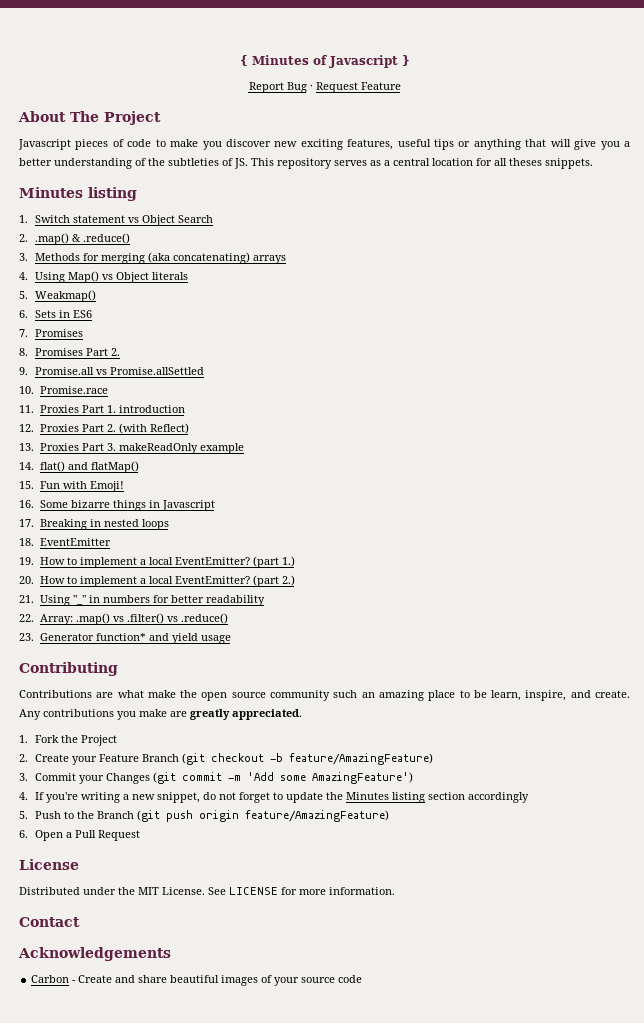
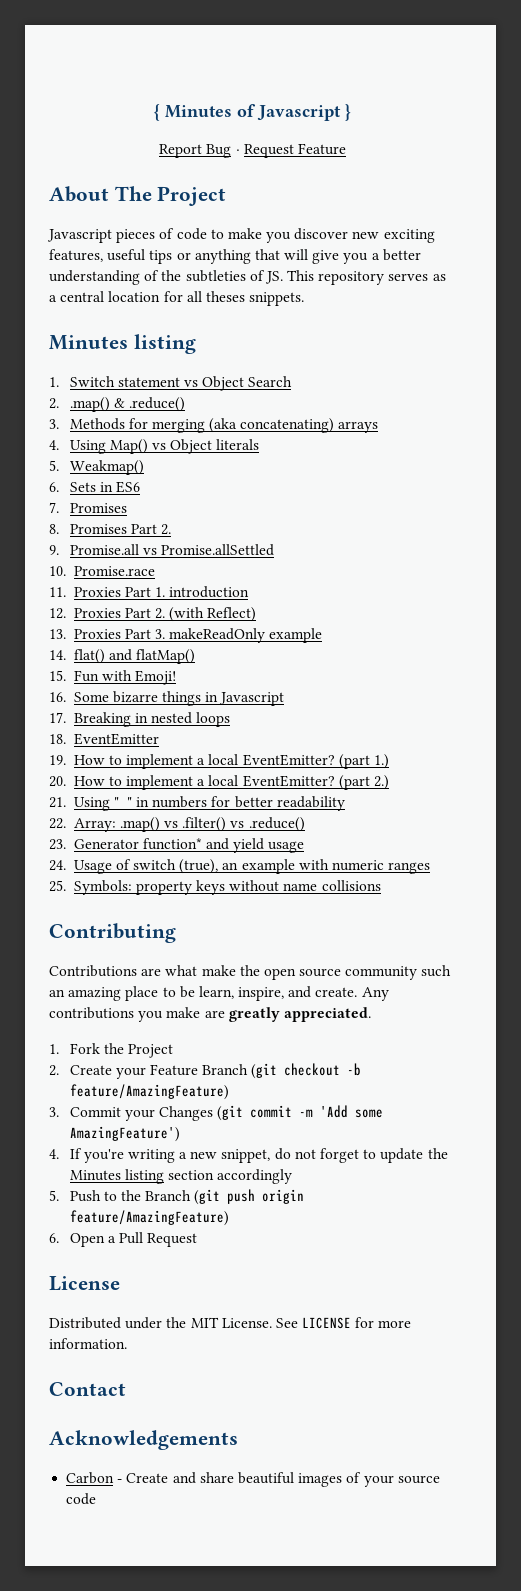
(231, 639) none -> [49,859,431,874] [49,880,381,895] // 24. Usage of switch (true), an example with numeric ranges // 25. Symbols: property keys without name collisions

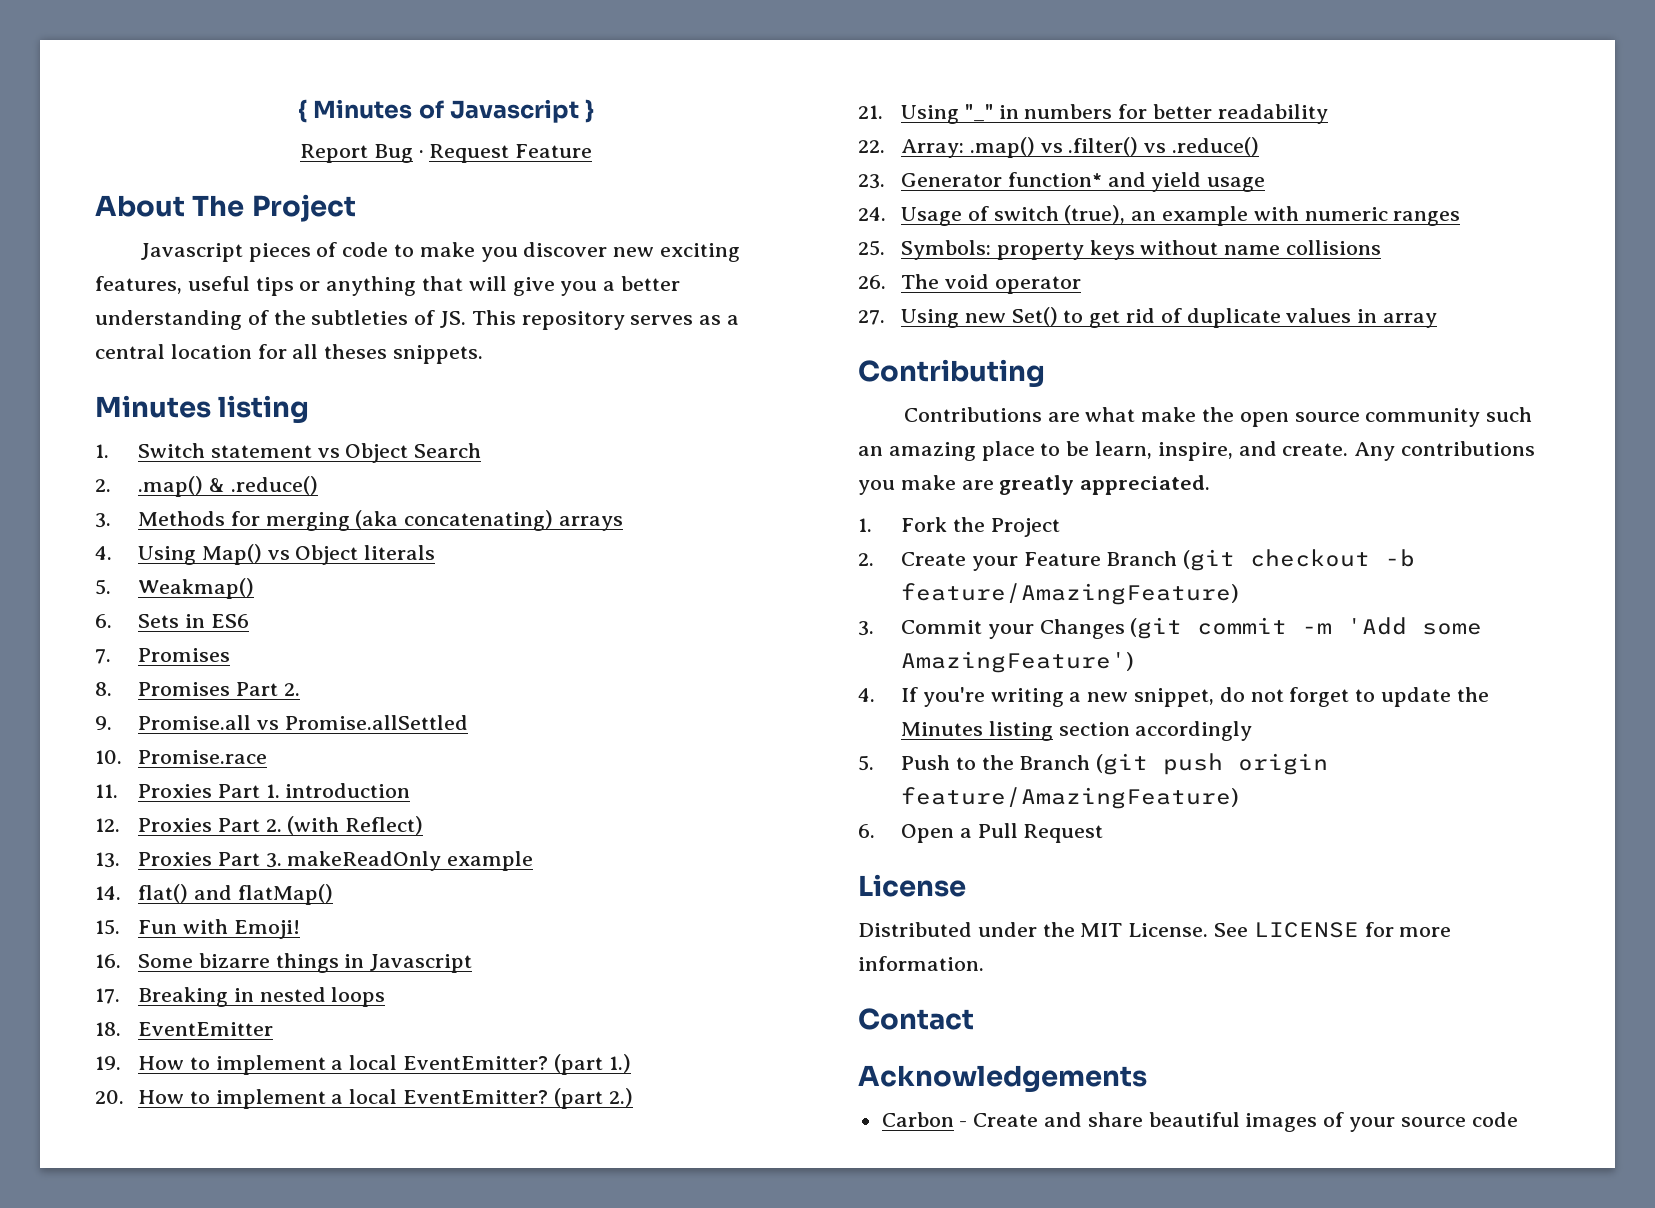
(381, 885) none -> [858,274,1081,294] [858,307,1437,328] // 26. The void operator // 27. Using new Set() to get rid of duplicate values in array

